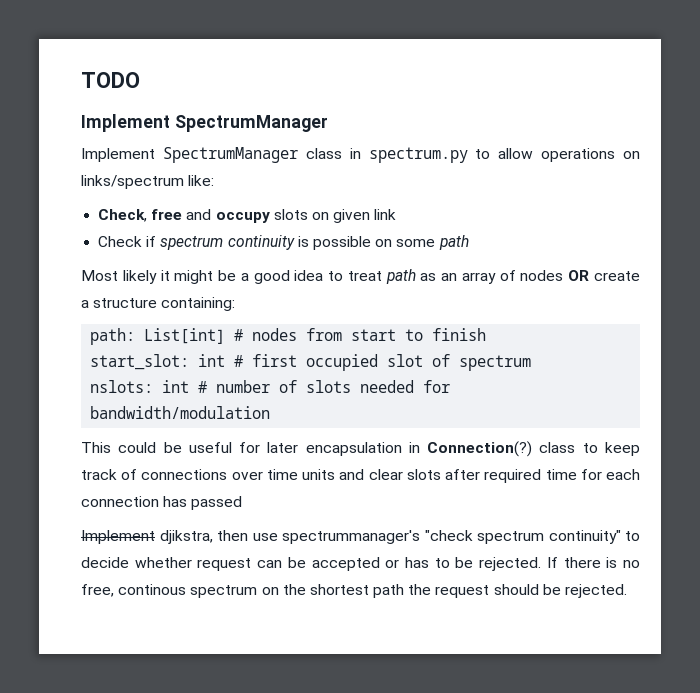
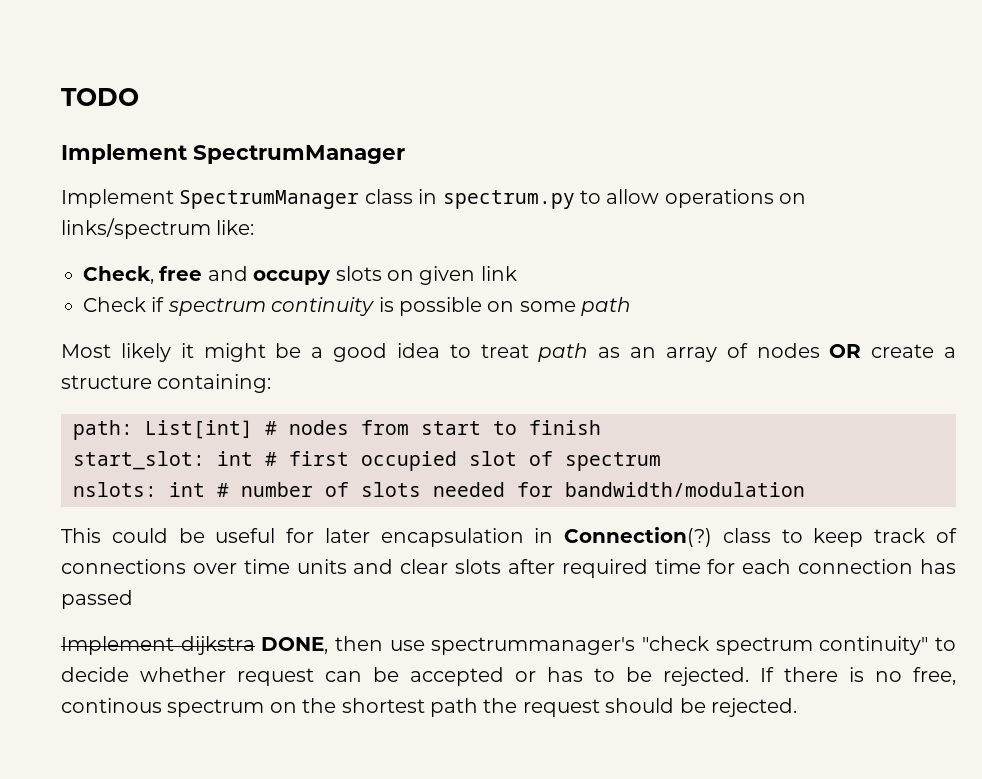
[159,530,213,544] djikstra, -> [180,636,329,655] dijkstra DONE,

